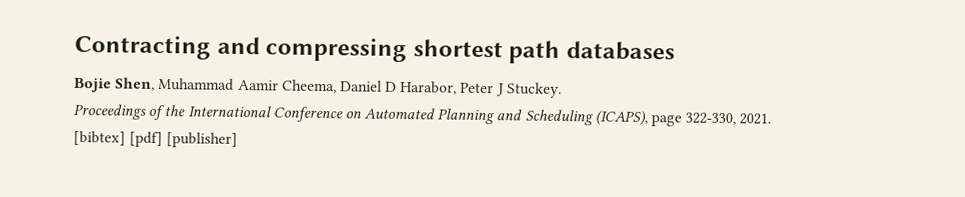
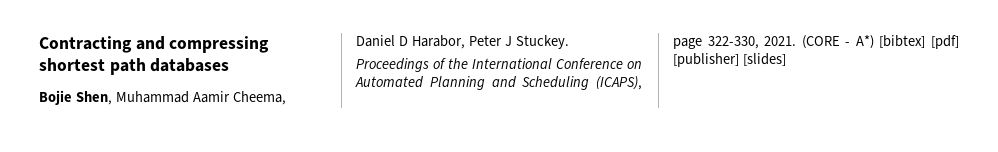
(772, 119) // -> [801,35,874,49] (CORE - A*)
(239, 140) none -> [742,53,786,66] [slides]

